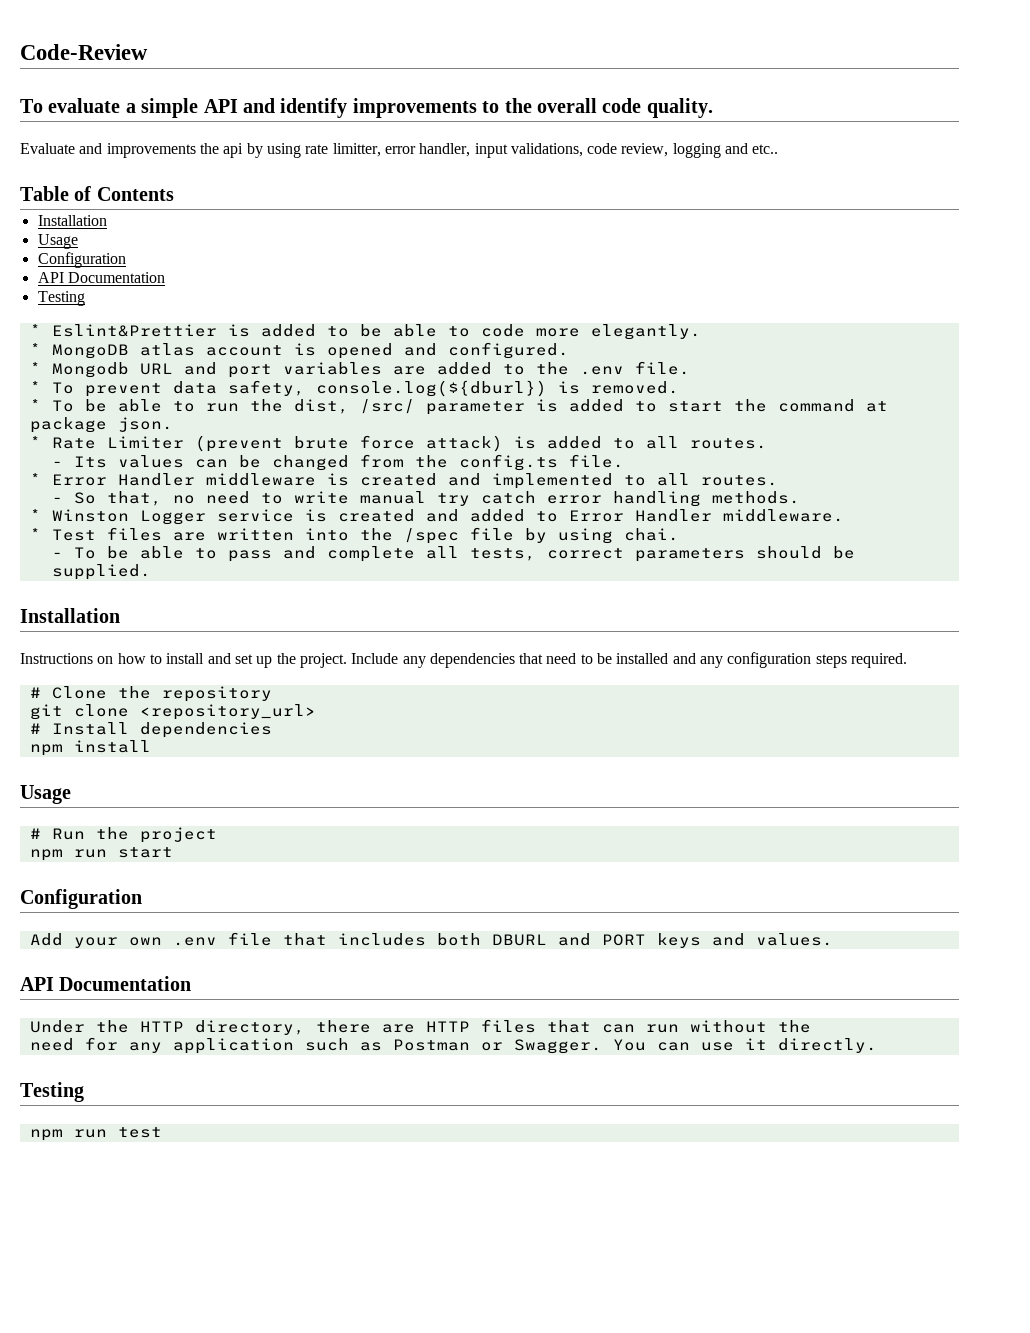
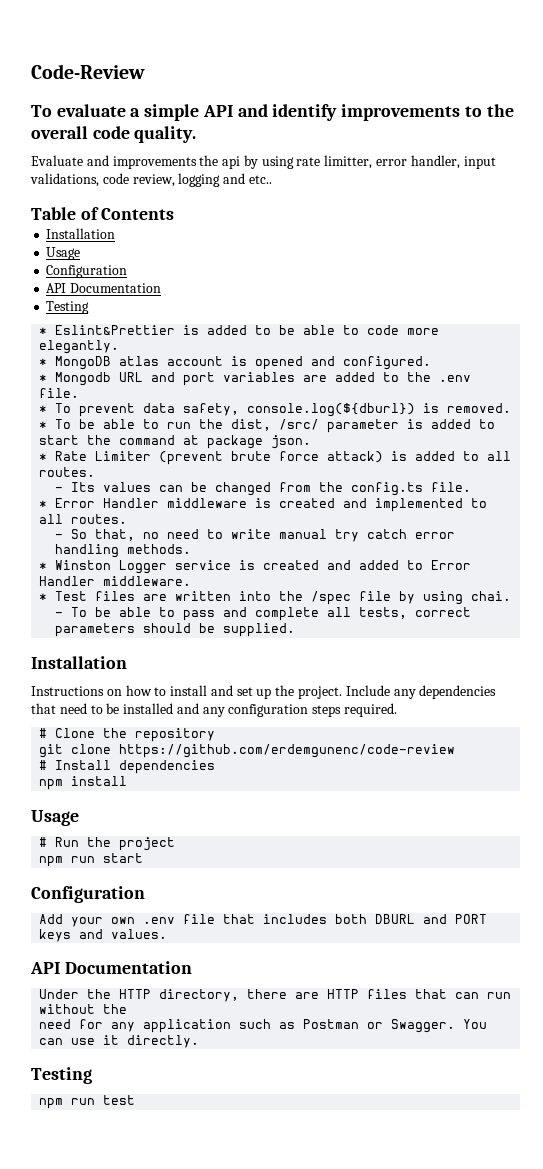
[139,704,316,720] <repository_url> -> [119,744,456,758] https://github.com/erdemgunenc/code-review

